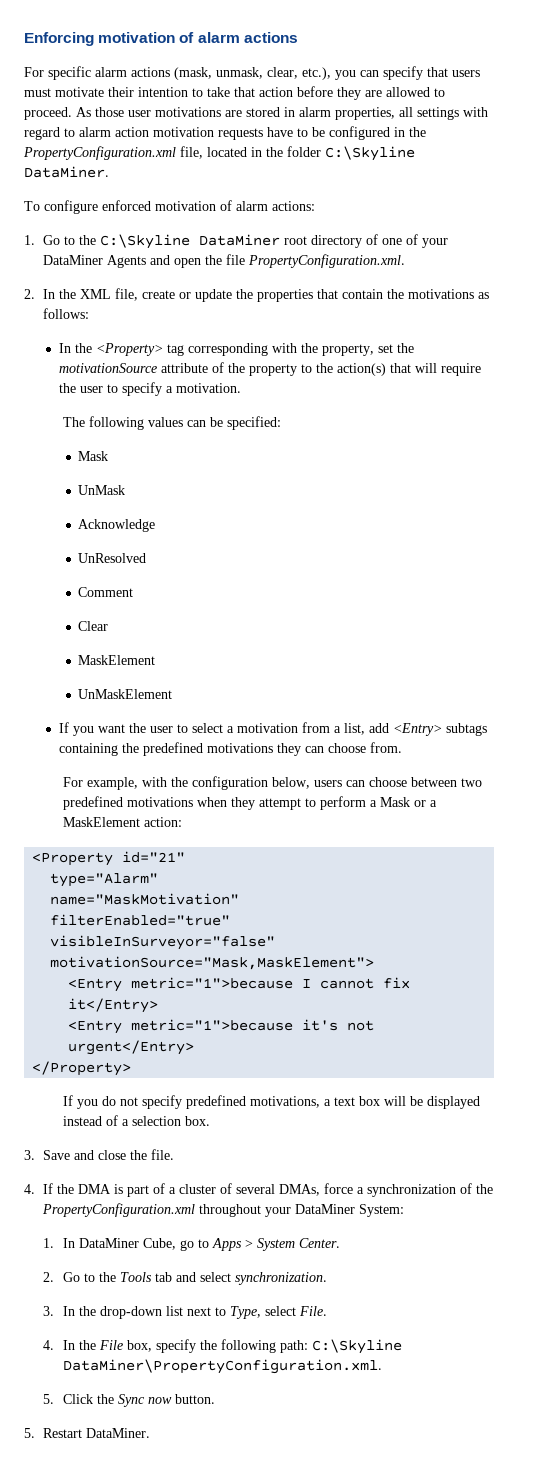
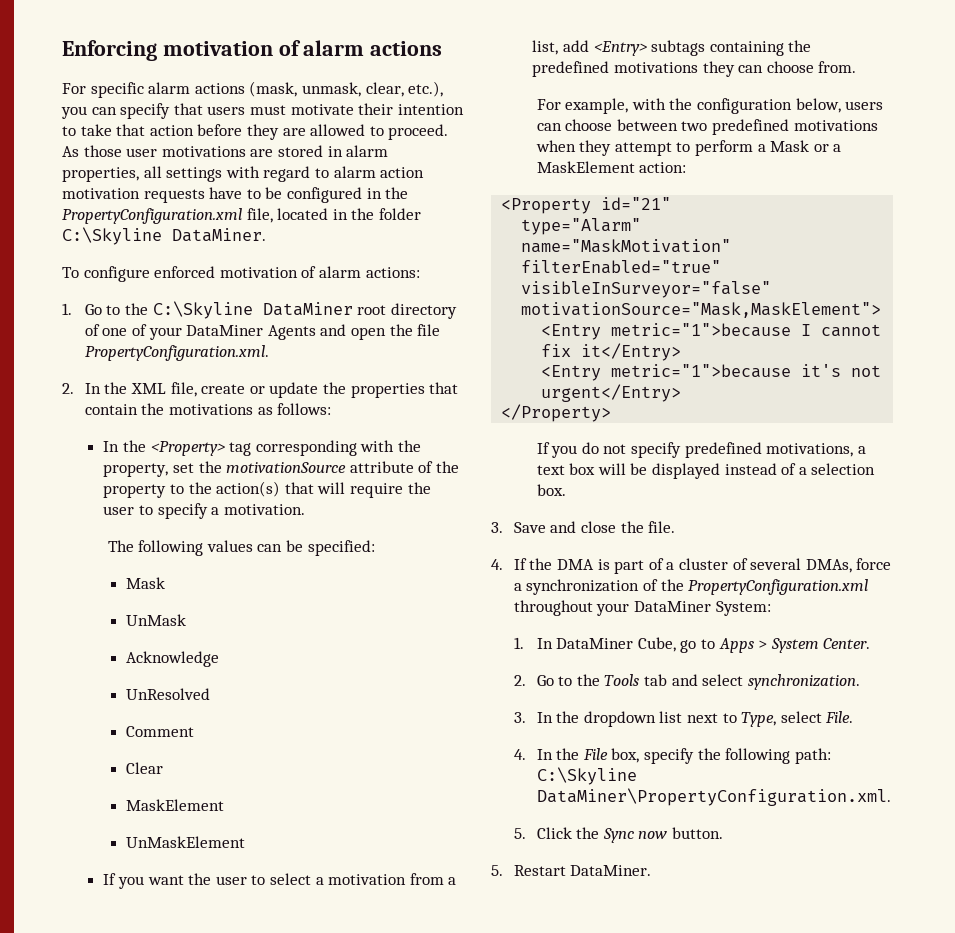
[99,1306,162,1319] drop-down -> [583,711,656,727] dropdown

